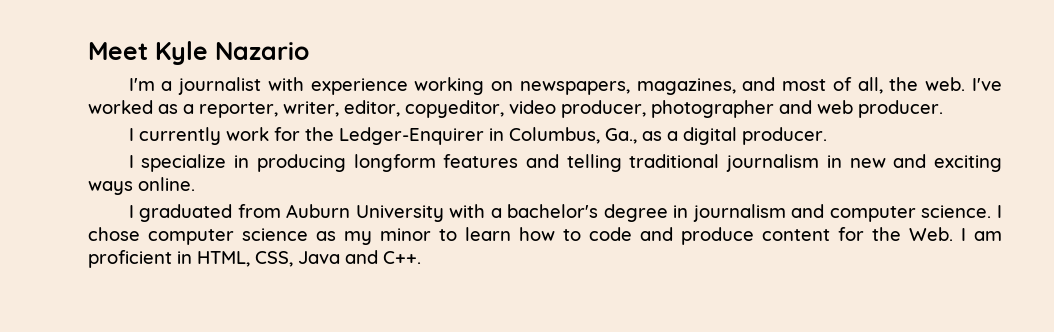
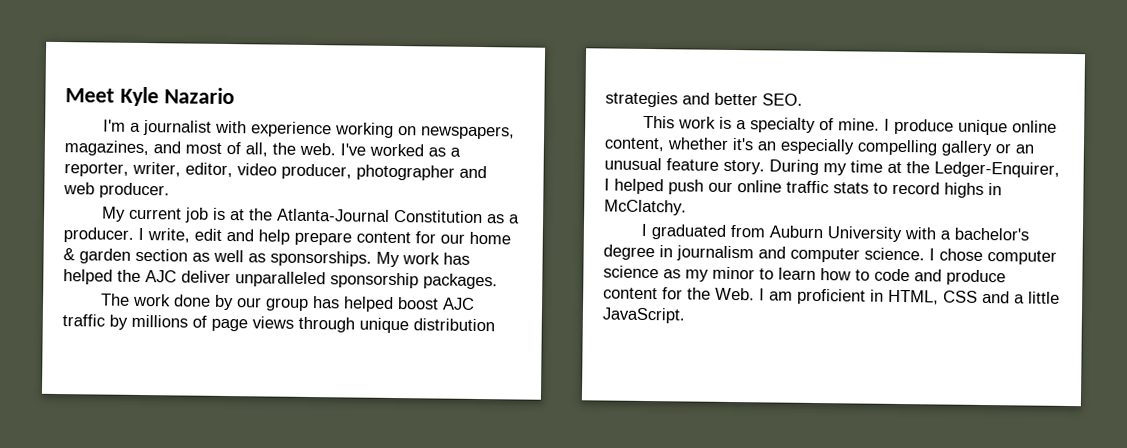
[405,100,504,118] copyeditor, -> (233, 170) none
[128,127,827,145] [128,154,1002,172] [88,177,195,195] I currently work for the Ledger-Enquirer in Columbus, Ga., as a digital producer. // I specialize in producing longform features and telling traditional journalism in new and exciting ways online. -> [100,206,520,224] [63,227,511,246] [63,248,470,268] [63,269,498,290] [100,293,475,312] [62,314,495,334] [605,91,803,108] [642,115,1057,136] [604,137,1034,157] [604,157,1060,178] [604,178,1002,198] [604,199,687,216] My current job is at the Atlanta-Journal Constitution as a producer. I write, edit and help prepare content for our home & garden section as well as sponsorships. My work has helped the AJC deliver unparalleled sponsorship packages. // The work done by our group has helped boost AJC traffic by millions of page views through unique distribution strategies and better SEO. // This work is a specialty of mine. I produce unique online content, whether it's an especially compelling gallery or an unusual feature story. During my time at the Ledger-Enquirer, I helped push our online traffic stats to record highs in McClatchy.
[255,250,421,267] CSS, Java and C++. -> [943,290,1060,304] [602,307,686,324] CSS and a little JavaScript.

